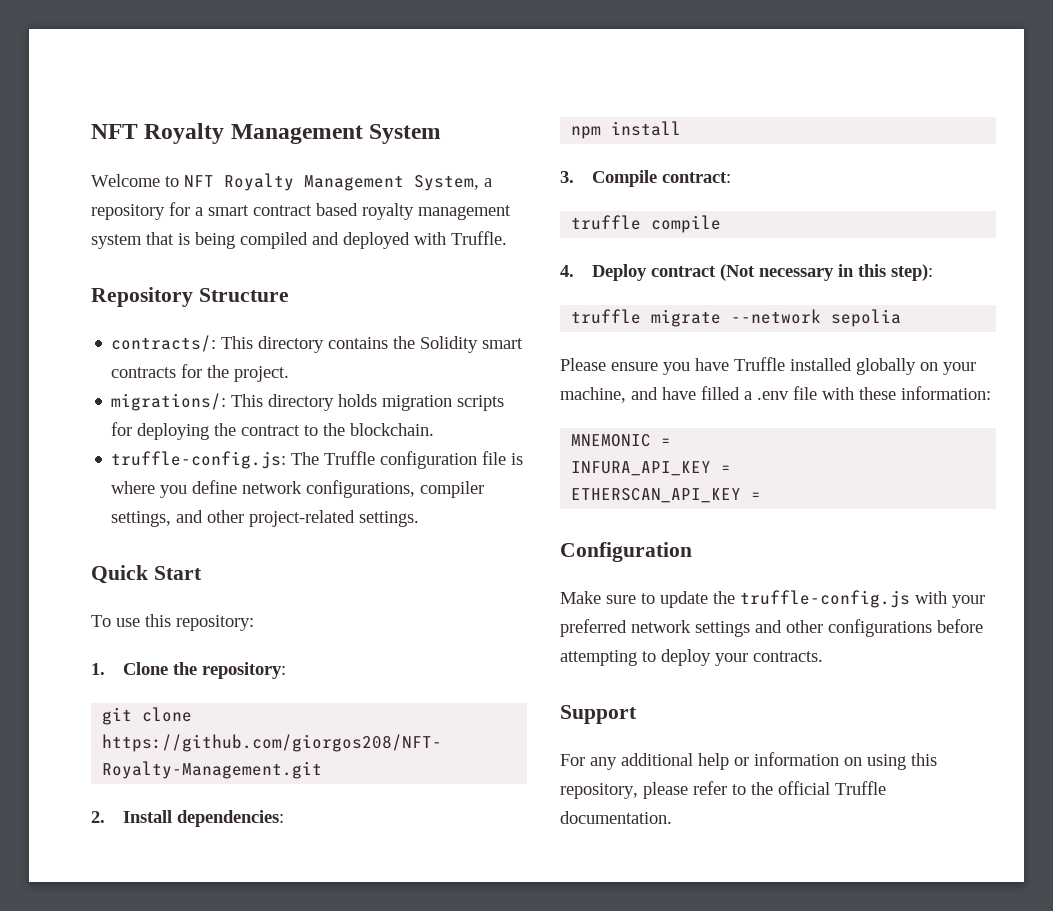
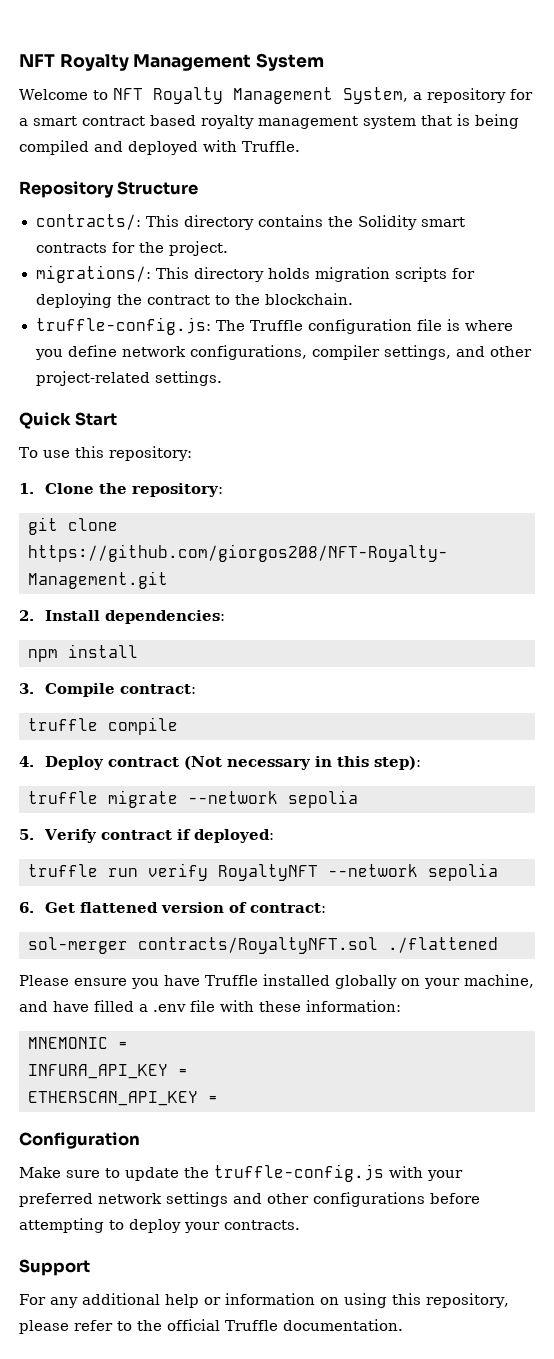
(902, 318) none -> [19,829,274,843] [28,863,498,881] [19,902,326,913] [28,937,498,954] // 5. Verify contract if deployed: // truffle run verify RoyaltyNFT --network sepolia // 6. Get flattened version of contract: // sol-merger contracts/RoyaltyNFT.sol ./flattened

